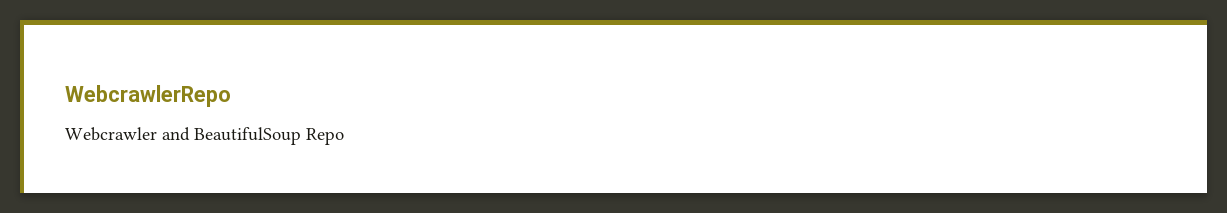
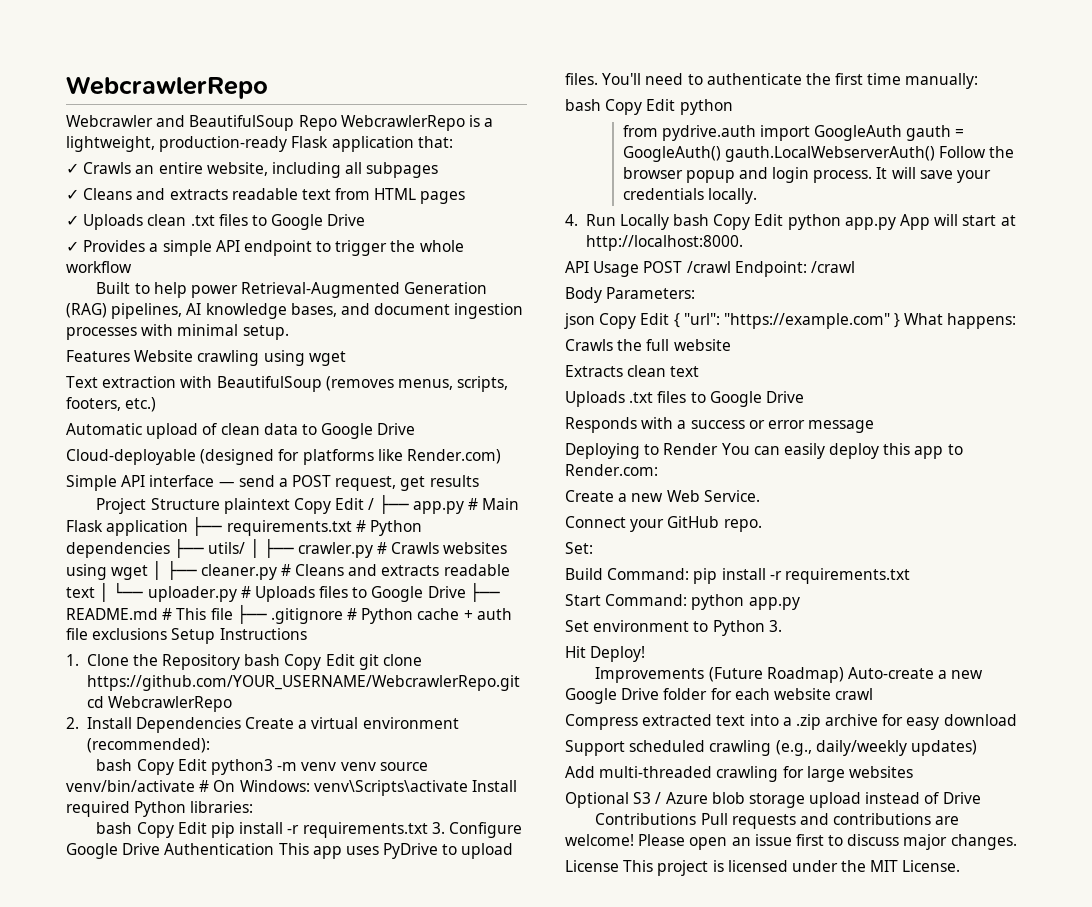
(344, 136) none -> [340,115,494,131] [66,136,453,152] [66,162,439,178] [66,188,466,204] [66,214,366,230] [66,240,464,256] [66,261,132,273] [96,282,488,298] [66,303,524,319] [66,324,289,340] [66,350,346,366] [66,376,509,392] [66,397,157,412] [66,423,416,439] [66,449,501,465] [66,475,479,491] [96,494,520,514] [66,516,422,536] [66,538,508,558] [66,560,510,580] [66,582,500,602] [66,604,512,624] [66,628,307,644] [66,654,423,670] [86,675,520,691] [86,696,232,712] [66,717,459,733] [86,738,210,753] [96,759,428,775] [66,780,517,796] [66,801,254,817] [96,822,522,838] [66,843,514,859] [565,73,979,89] [565,99,733,115] [622,125,965,141] [622,146,1015,162] [622,167,992,183] [622,188,757,204] [565,214,1016,230] [585,235,743,251] [565,261,855,277] [565,287,696,303] [564,313,1017,329] [565,339,731,351] [565,365,700,377] [565,391,804,407] [565,417,875,433] [565,443,963,459] [565,464,658,476] [565,490,760,502] [565,516,762,532] [565,542,593,554] [565,568,910,584] [565,594,800,610] [565,620,782,636] [565,646,646,662] [595,667,984,683] [565,688,874,704] [565,714,1017,730] [565,740,977,756] [565,766,913,782] [565,792,981,808] [595,813,960,829] [565,834,1017,850] [565,860,961,876] WebcrawlerRepo is a lightweight, production-ready Flask application that: // ✓ Crawls an entire website, including all subpages // ✓ Cleans and extracts readable text from HTML pages // ✓ Uploads clean .txt files to Google Drive // ✓ Provides a simple API endpoint to trigger the whole workflow // Built to help power Retrieval-Augmented Generation (RAG) pipelines, AI knowledge bases, and document ingestion processes with minimal setup. // Features Website crawling using wget // Text extraction with BeautifulSoup (removes menus, scripts, footers, etc.) // Automatic upload of clean data to Google Drive // Cloud-deployable (designed for platforms like Render.com) // Simple API interface — send a POST request, get results // Project Structure plaintext Copy Edit / ├── app.py # Main Flask application ├── requirements.txt # Python dependencies ├── utils/ │ ├── crawler.py # Crawls websites using wget │ ├── cleaner.py # Cleans and extracts readable text │ └── uploader.py # Uploads files to Google Drive ├── README.md # This file ├── .gitignore # Python cache + auth file exclusions Setup Instructions // 1. Clone the Repository bash Copy Edit git clone https://github.com/YOUR_USERNAME/WebcrawlerRepo.git cd WebcrawlerRepo // 2. Install Dependencies Create a virtual environment (recommended): // bash Copy Edit python3 -m venv venv source venv/bin/activate # On Windows: venv\Scripts\activate Install required Python libraries: // bash Copy Edit pip install -r requirements.txt 3. Configure Google Drive Authentication This app uses PyDrive to upload files. You'll need to authenticate the first time manually: // bash Copy Edit python // from pydrive.auth import GoogleAuth gauth = GoogleAuth() gauth.LocalWebserverAuth() Follow the browser popup and login process. It will save your credentials locally. // 4. Run Locally bash Copy Edit python app.py App will start at http://localhost:8000. // API Usage POST /crawl Endpoint: /crawl // Body Parameters: // json Copy Edit { "url": "https://example.com" } What happens: // Crawls the full website // Extracts clean text // Uploads .txt files to Google Drive // Responds with a success or error message // Deploying to Render You can easily deploy this app to Render.com: // Create a new Web Service. // Connect your GitHub repo. // Set: // Build Command: pip install -r requirements.txt // Start Command: python app.py // Set environment to Python 3. // Hit Deploy! // Improvements (Future Roadmap) Auto-create a new Google Drive folder for each website crawl // Compress extracted text into a .zip archive for easy download // Support scheduled crawling (e.g., daily/weekly updates) // Add multi-threaded crawling for large websites // Optional S3 / Azure blob storage upload instead of Drive // Contributions Pull requests and contributions are welcome! Please open an issue first to discuss major changes. // License This project is licensed under the MIT License.

